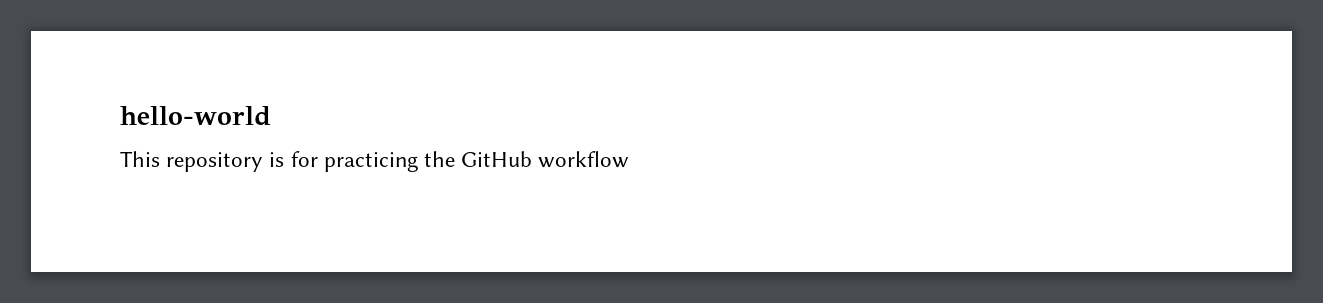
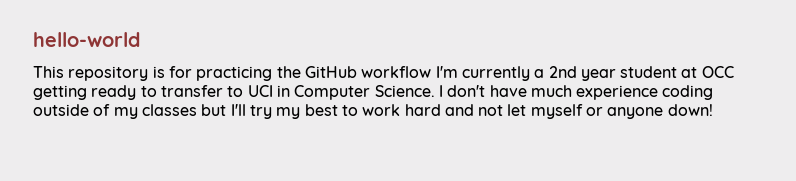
(630, 159) none -> [435,66,734,81] [33,85,714,100] [33,104,713,119] I'm currently a 2nd year student at OCC getting ready to transfer to UCI in Computer Science. I don't have much experience coding outside of my classes but I'll try my best to work hard and not let myself or anyone down!

